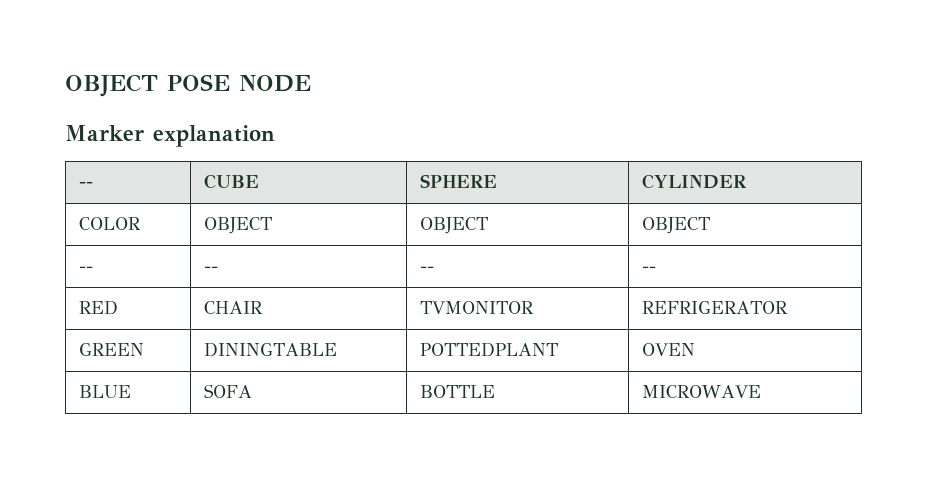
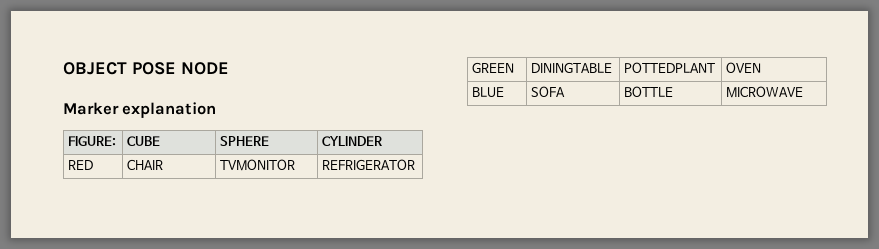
[78,182,93,188] -- -> [68,136,117,146] FIGURE:
[78,217,141,230] [203,217,272,234] [419,217,488,234] [641,217,710,234] [78,266,93,272] [203,266,218,272] [419,266,434,272] [641,266,656,272] // COLOR | OBJECT | OBJECT | OBJECT // -- | -- | -- | -- -> (383, 141) none

